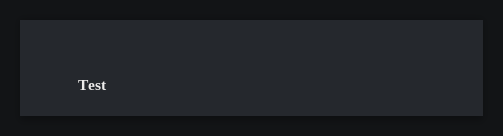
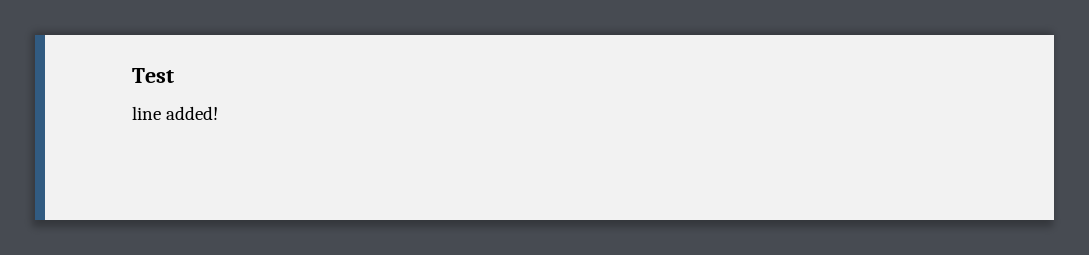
(107, 85) none -> [132,106,219,120] // line added!

